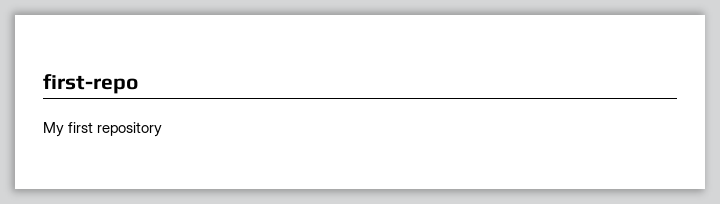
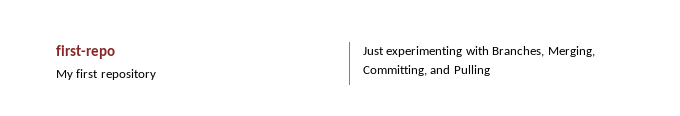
(163, 129) none -> [363,46,595,57] [363,65,490,76] // Just experimenting with Branches, Merging, Committing, and Pulling

